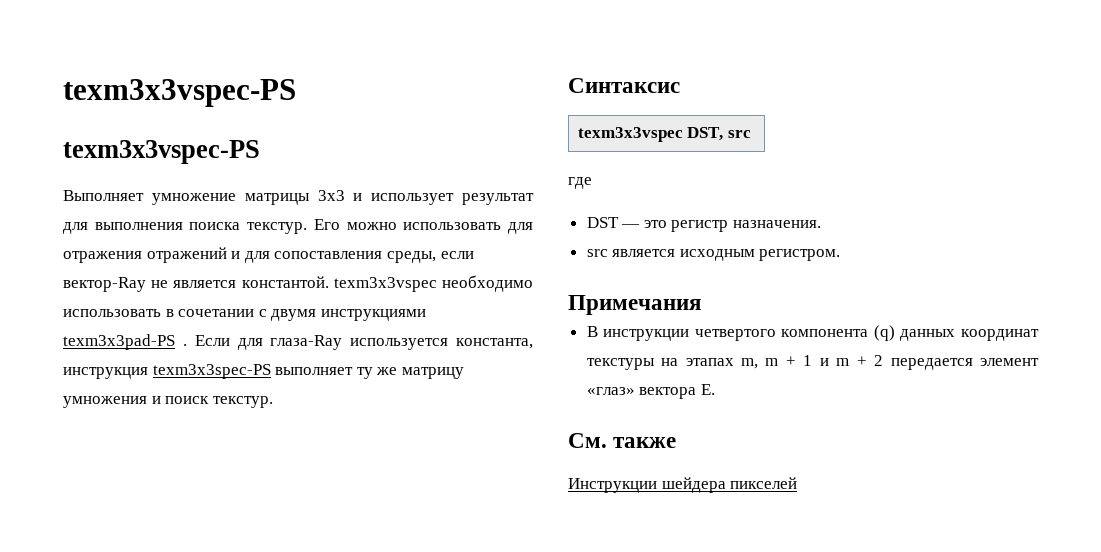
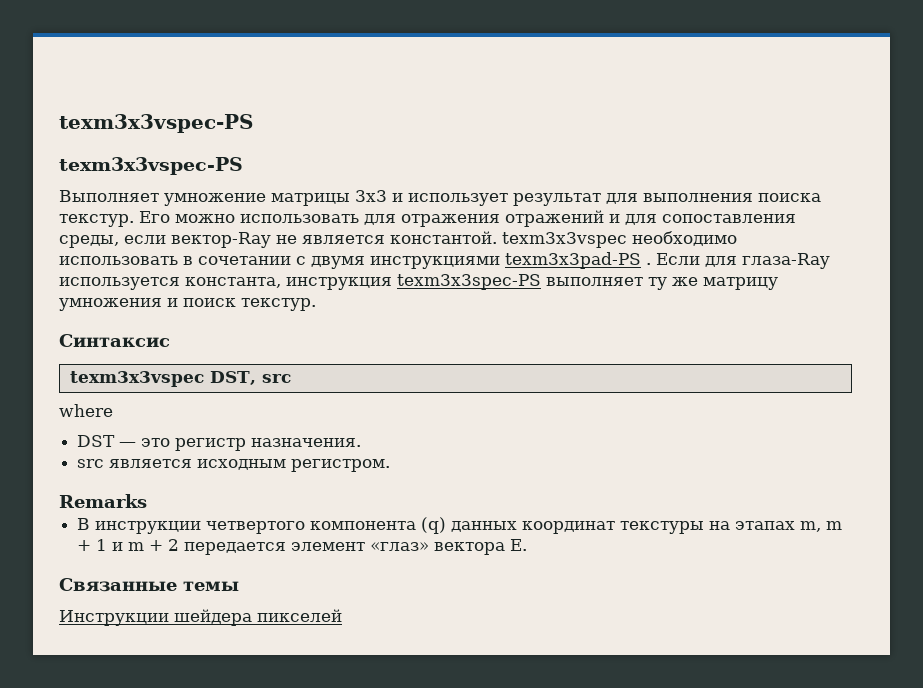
[568,177,592,189] где -> [59,404,113,417] where
[568,295,701,315] Примечания -> [59,494,147,508] Remarks
[568,433,677,448] См. также -> [59,578,239,592] Связанные темы

